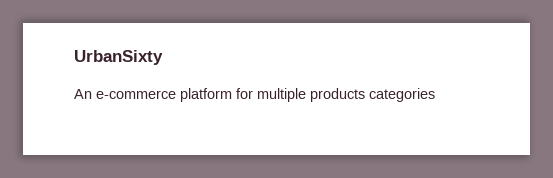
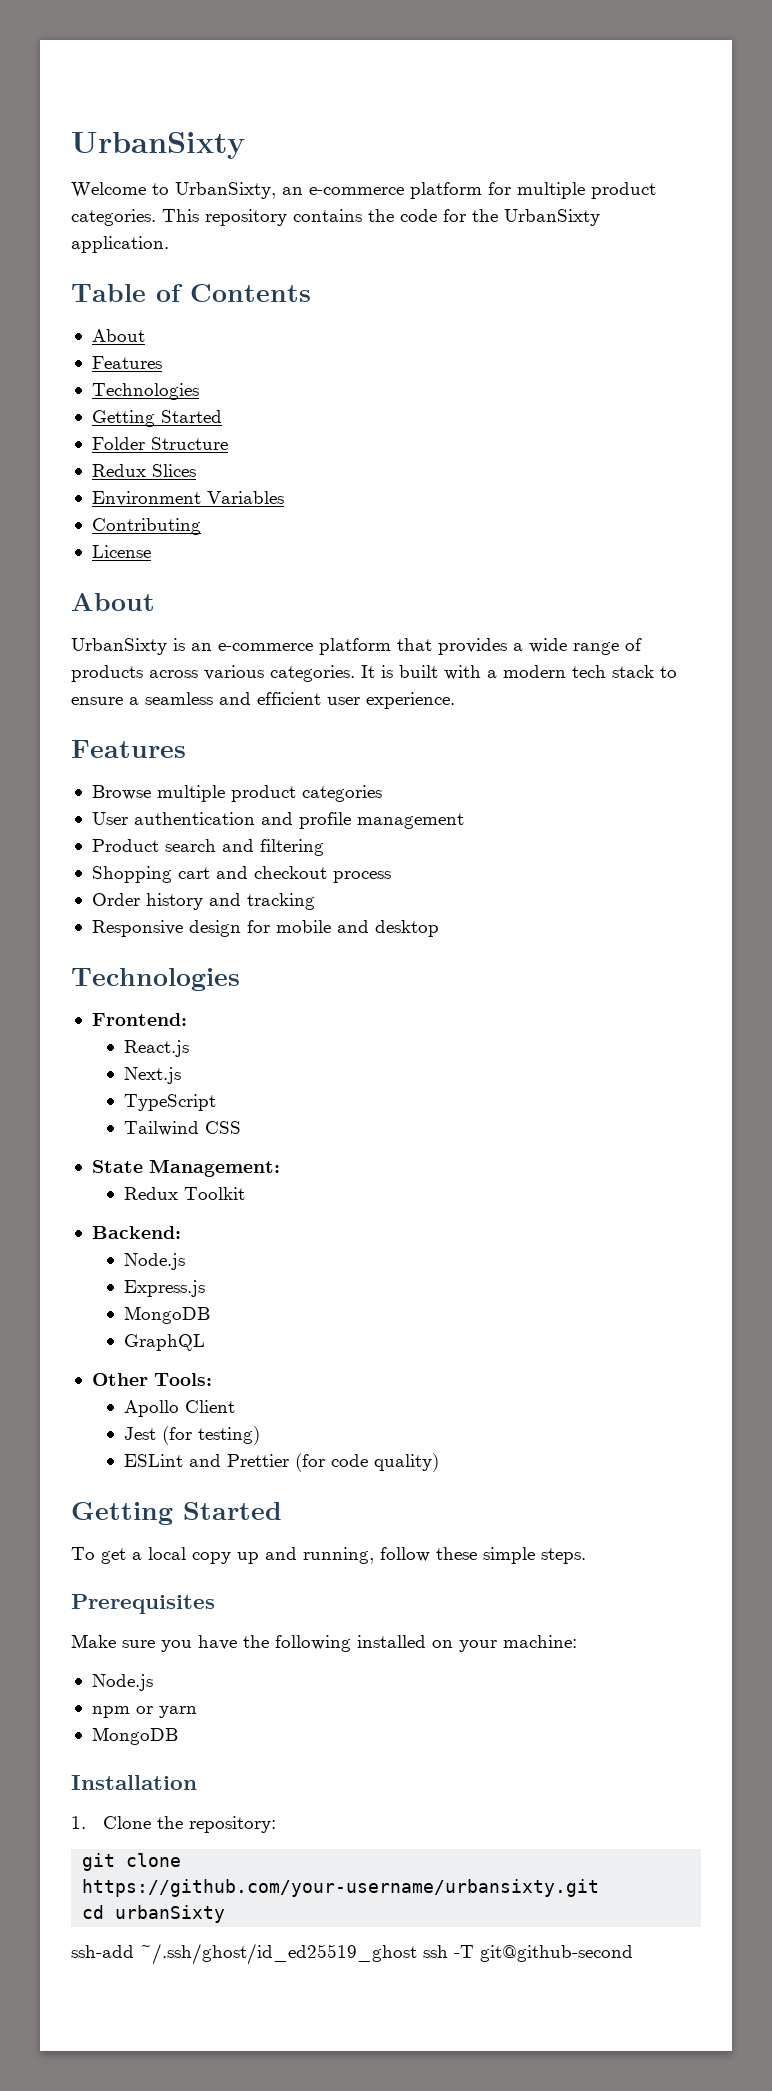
[74,88,435,102] An e-commerce platform for multiple products categories -> [71,182,656,199] [71,209,600,226] [71,236,169,253] [71,284,311,302] [91,329,145,342] [91,356,162,369] [91,383,199,400] [91,410,222,427] [91,437,228,450] [91,464,196,477] [91,491,284,506] [91,518,201,535] [91,545,151,558] [71,593,155,611] [71,638,642,655] [71,665,677,682] [71,692,455,709] [71,740,186,758] [91,785,382,802] [91,812,464,829] [91,839,324,856] [91,866,391,883] [91,893,315,910] [91,920,439,937] [71,968,240,991] [91,1013,187,1026] [123,1040,189,1057] [123,1067,181,1084] [123,1094,216,1111] [123,1121,241,1136] [91,1159,280,1177] [123,1187,245,1200] [91,1226,181,1239] [123,1253,185,1270] [123,1280,205,1297] [123,1306,210,1324] [123,1334,205,1351] [91,1373,212,1386] [123,1400,235,1417] [123,1426,260,1445] [123,1453,439,1472] [71,1502,282,1525] [71,1547,586,1564] [71,1594,215,1614] [71,1634,577,1652] [91,1674,153,1691] [91,1706,197,1718] [91,1727,178,1745] [71,1775,197,1790] [71,1816,277,1833] [82,1853,182,1871] [82,1879,600,1897] [82,1905,226,1923] [71,1943,633,1965] Welcome to UrbanSixty, an e-commerce platform for multiple product categories. This repository contains the code for the UrbanSixty application. // Table of Contents // About // Features // Technologies // Getting Started // Folder Structure // Redux Slices // Environment Variables // Contributing // License // About // UrbanSixty is an e-commerce platform that provides a wide range of products across various categories. It is built with a modern tech stack to ensure a seamless and efficient user experience. // Features // Browse multiple product categories // User authentication and profile management // Product search and filtering // Shopping cart and checkout process // Order history and tracking // Responsive design for mobile and desktop // Technologies // Frontend: // React.js // Next.js // TypeScript // Tailwind CSS // State Management: // Redux Toolkit // Backend: // Node.js // Express.js // MongoDB // GraphQL // Other Tools: // Apollo Client // Jest (for testing) // ESLint and Prettier (for code quality) // Getting Started // To get a local copy up and running, follow these simple steps. // Prerequisites // Make sure you have the following installed on your machine: // Node.js // npm or yarn // MongoDB // Installation // 1. Clone the repository: // git clone https://github.com/your-username/urbansixty.git // cd urbanSixty // ssh-add ~/.ssh/ghost/id_ed25519_ghost ssh -T git@github-second

